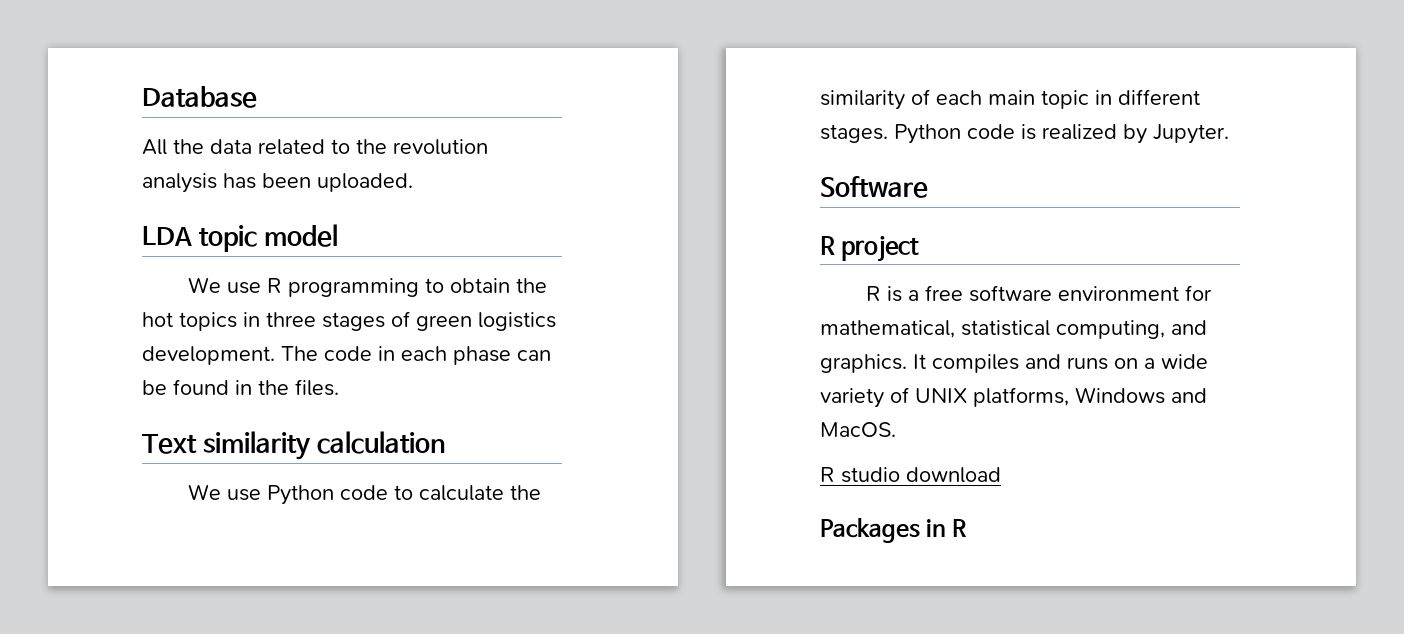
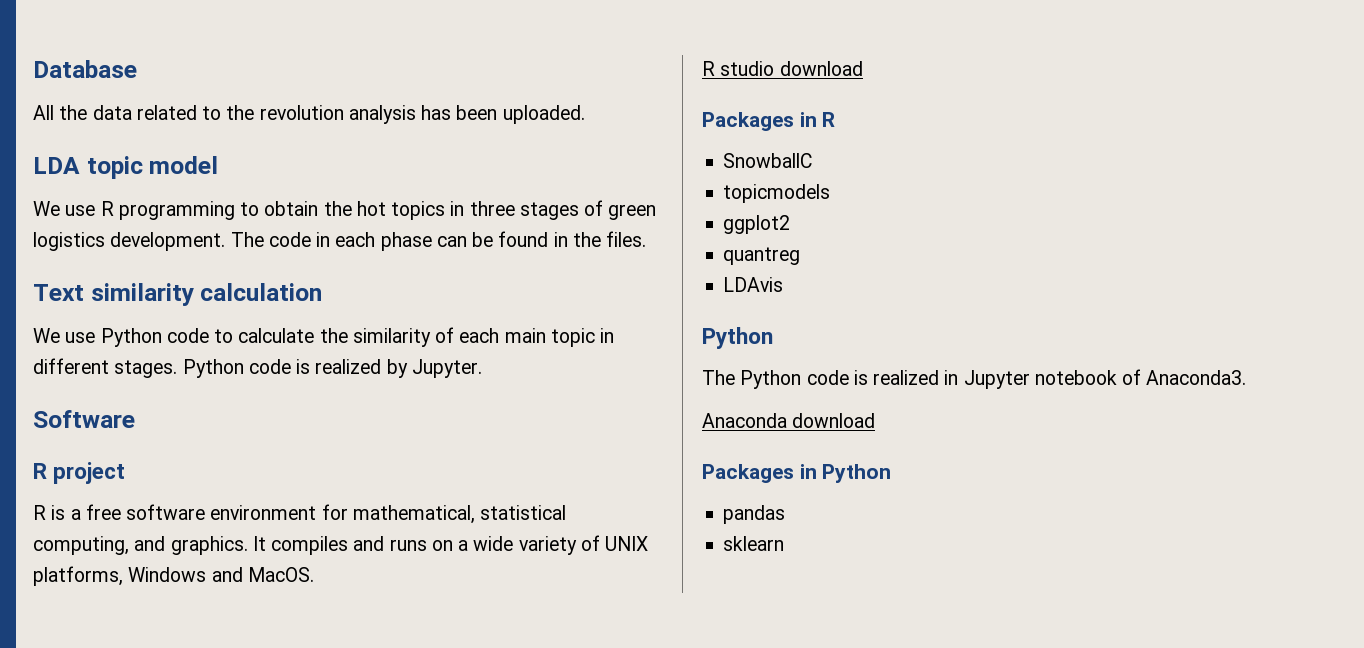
(968, 528) none -> [723,153,813,168] [723,184,831,203] [723,215,791,234] [723,247,801,265] [723,277,784,292] [702,327,773,349] [702,369,1247,389] [702,413,876,428] [702,464,892,483] [723,505,786,524] [723,536,785,551] // SnowballC // topicmodels // ggplot2 // quantreg // LDAvis // Python // The Python code is realized in Jupyter notebook of Anaconda3. // Anaconda download // Packages in Python // pandas // sklearn

